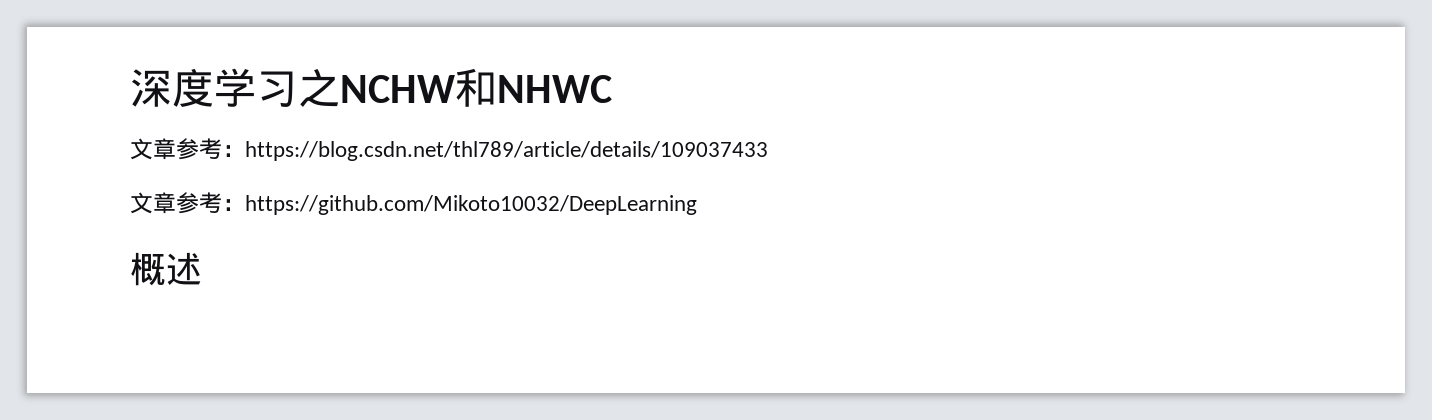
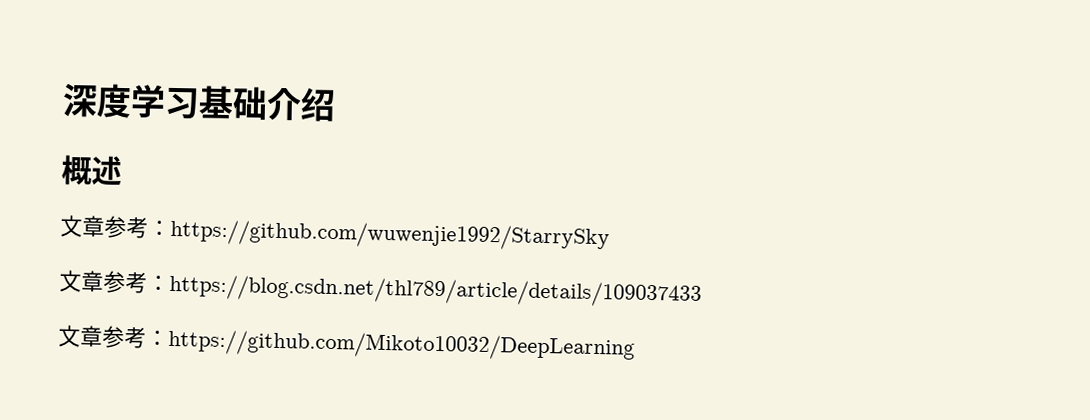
[298,68,612,107] 之NCHW和NHWC -> [198,85,336,123] [61,154,122,187] [60,214,610,252] 基础介绍 // 概述 // 文章参考：https://github.com/wuwenjie1992/StarrySky
[130,252,202,286] // 概述 -> (635, 345) none

